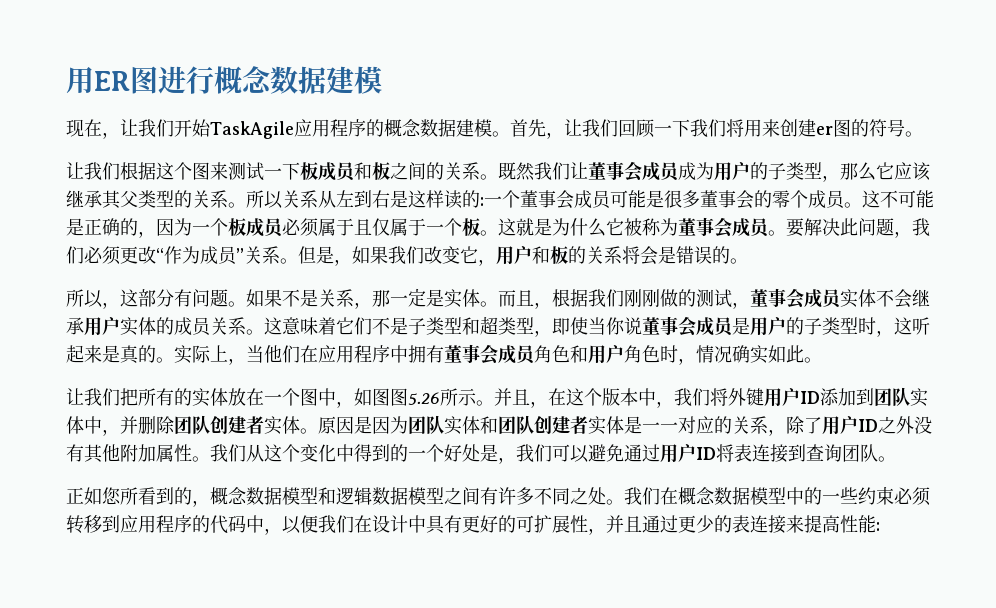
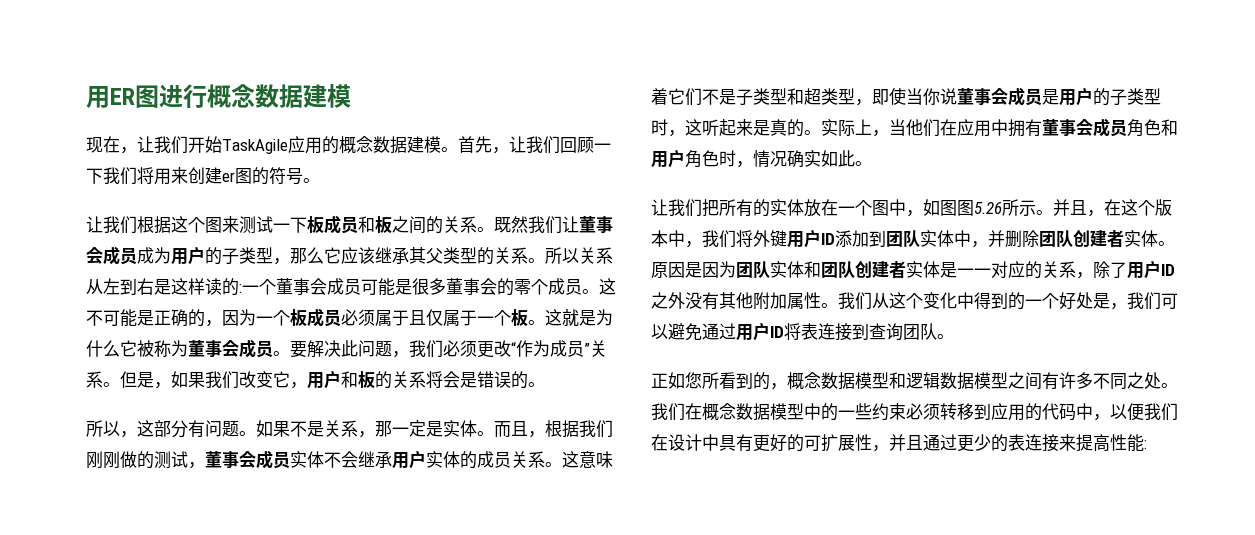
[329,119,366,137] 程序 -> (322, 145) none
[354,345,390,363] 程序 -> (991, 128) none
[156,515,192,533] 程序 -> (1025, 412) none

